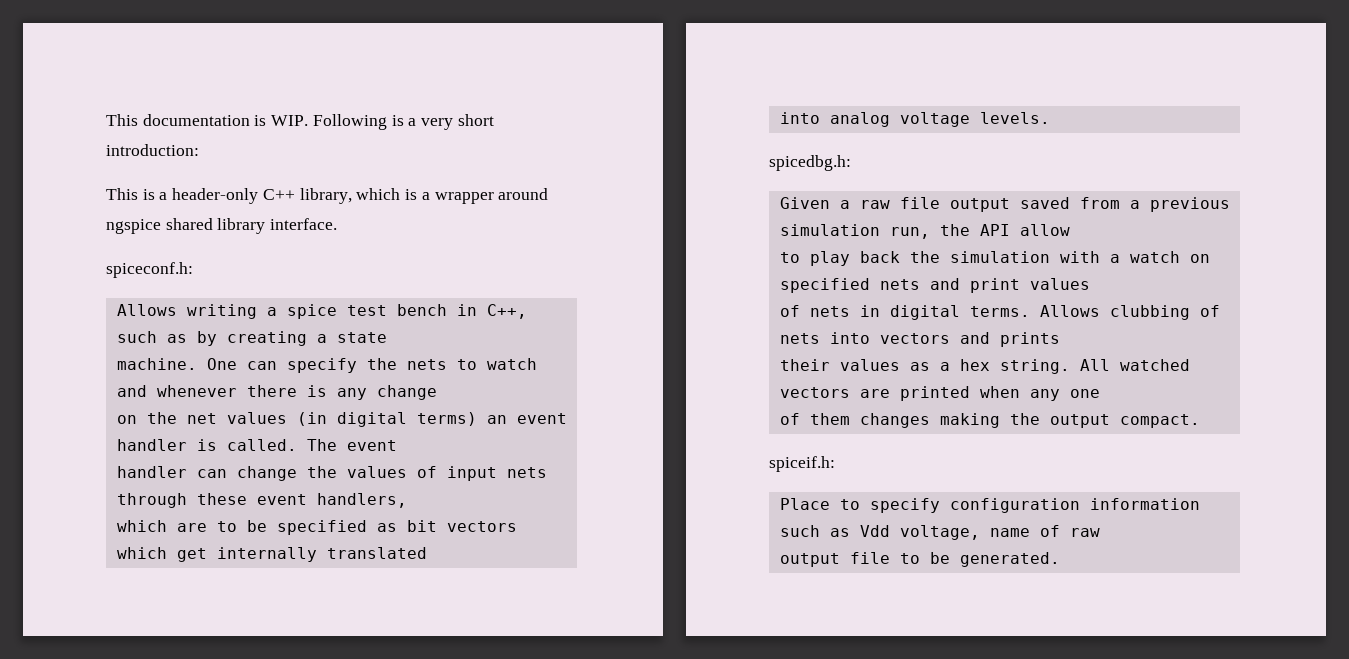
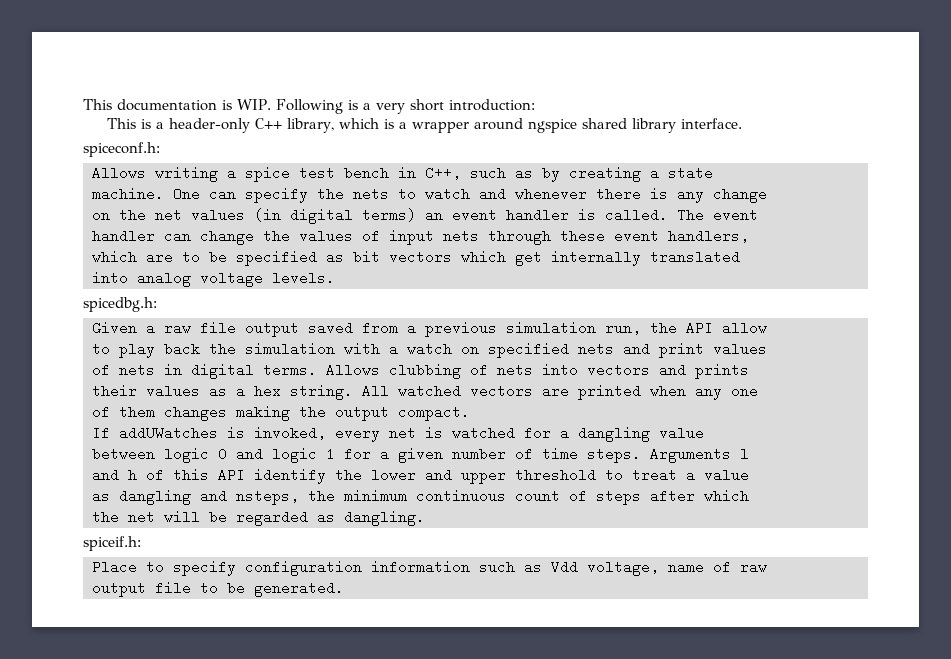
(1200, 421) none -> [92,426,704,442] [92,447,749,463] [92,468,749,484] [92,489,749,505] [92,510,425,526] // If addUWatches is invoked, every net is watched for a dangling value // between logic 0 and logic 1 for a given number of time steps. Arguments l // and h of this API identify the lower and upper threshold to treat a value // as dangling and nsteps, the minimum continuous count of steps after which // the net will be regarded as dangling.

